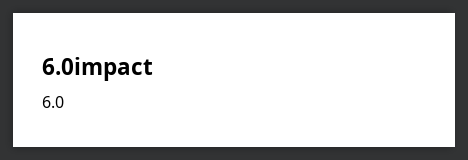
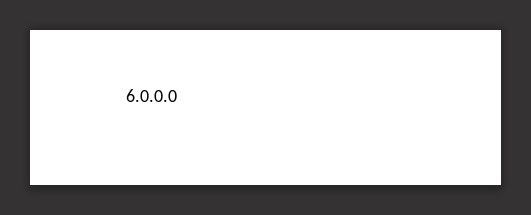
[42,57,153,81] [42,96,64,108] 6.0impact // 6.0 -> [126,89,177,102] 6.0.0.0

